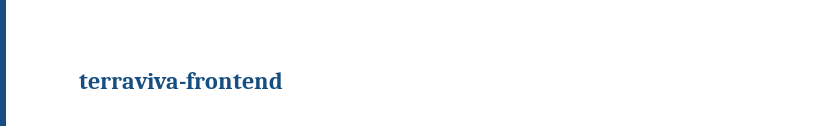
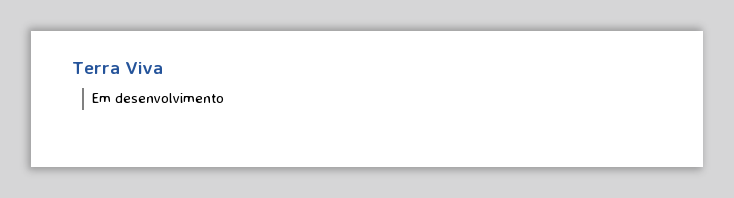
[79,72,283,89] terraviva-frontend -> [72,62,163,74] [92,93,225,103] Terra Viva // Em desenvolvimento

